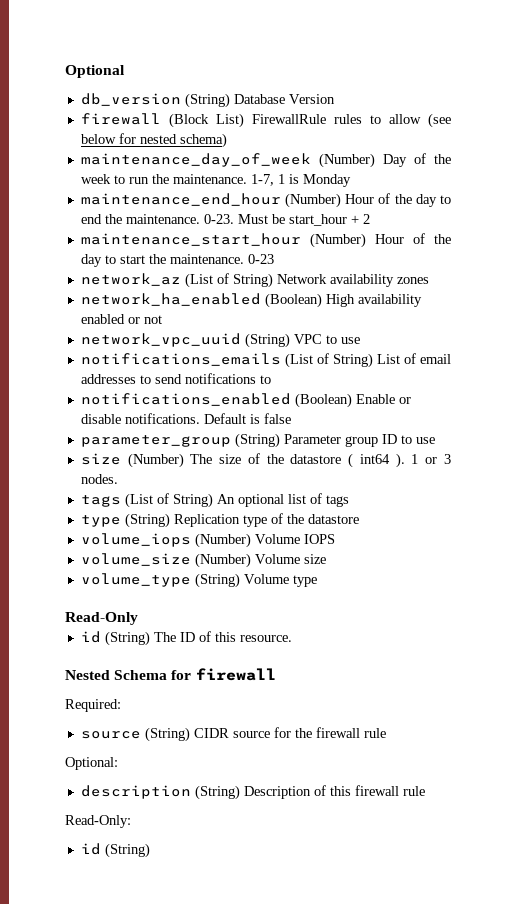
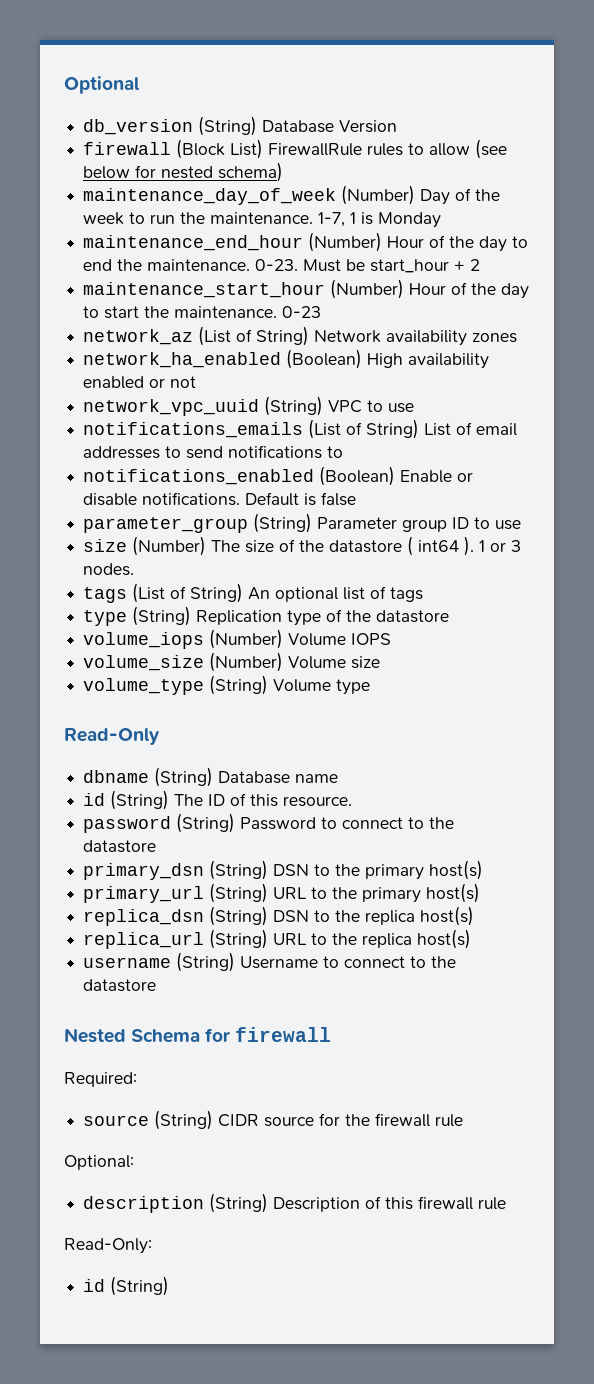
(138, 618) none -> [83,767,339,787] // dbname (String) Database name
(292, 638) none -> [83,813,455,833] [83,840,157,853] [83,860,484,880] [83,883,481,903] [83,906,475,926] [83,929,472,949] [83,952,457,972] [83,979,157,992] // password (String) Password to connect to the datastore // primary_dsn (String) DSN to the primary host(s) // primary_url (String) URL to the primary host(s) // replica_dsn (String) DSN to the replica host(s) // replica_url (String) URL to the replica host(s) // username (String) Username to connect to the datastore

